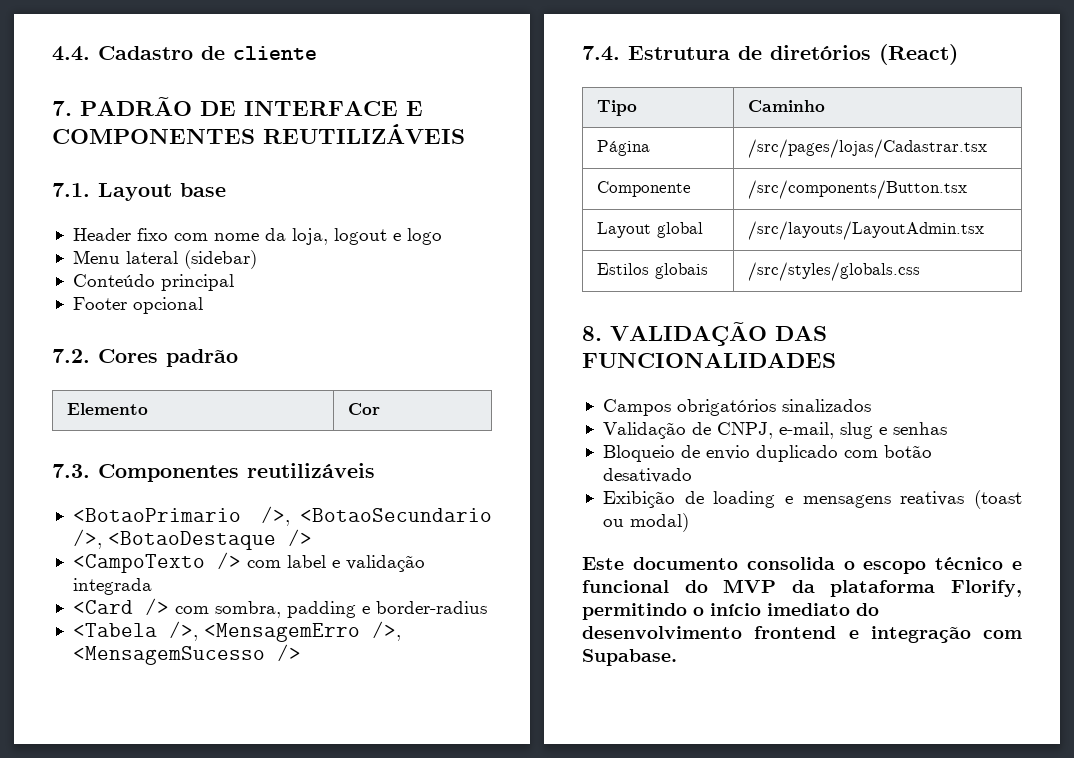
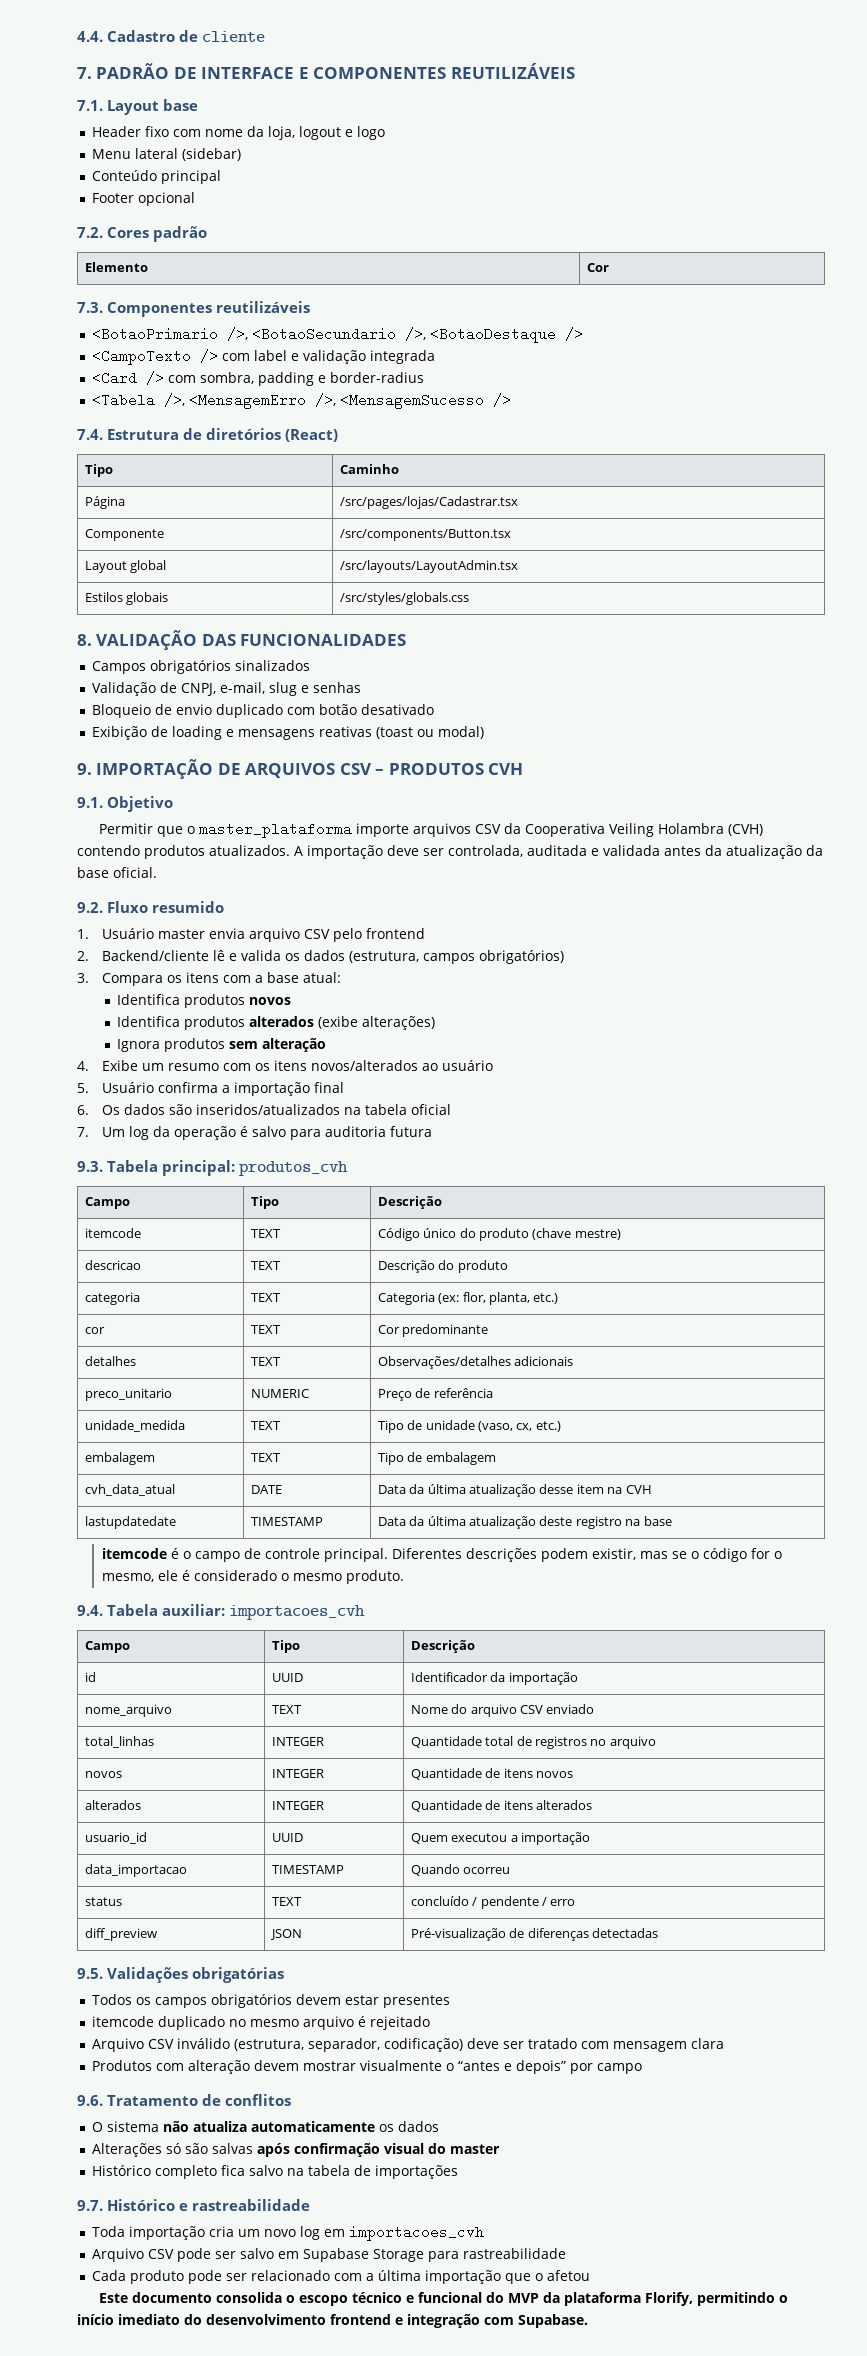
(689, 522) none -> [77,759,524,779] [77,796,174,812] [99,822,764,838] [77,845,823,859] [77,867,157,878] [77,901,225,913] [77,928,425,942] [77,950,564,964] [77,972,341,986] [117,994,292,1008] [117,1016,436,1030] [117,1038,327,1052] [77,1060,493,1071] [77,1082,344,1096] [77,1104,451,1115] [77,1126,432,1140] [77,1160,349,1176] [84,1197,130,1209] [250,1196,279,1209] [377,1196,442,1209] [84,1228,141,1238] [250,1229,281,1238] [377,1228,621,1241] [84,1260,141,1270] [250,1261,281,1270] [377,1260,508,1273] [84,1292,140,1305] [250,1293,281,1302] [377,1292,559,1305] [84,1327,105,1334] [250,1325,281,1334] [377,1324,489,1337] [84,1356,136,1366] [250,1357,281,1366] [377,1356,574,1369] [84,1388,172,1401] [250,1389,309,1398] [377,1388,493,1401] [84,1420,185,1432] [250,1421,281,1430] [377,1420,561,1433] [84,1452,155,1465] [250,1453,281,1462] [377,1452,496,1465] [84,1484,175,1496] [250,1485,282,1494] [377,1484,652,1497] [84,1516,176,1529] [250,1517,323,1526] [377,1516,672,1529] [101,1548,782,1562] [101,1570,404,1584] [77,1604,366,1620] [84,1641,130,1653] [271,1640,300,1653] [410,1640,475,1653] [84,1672,96,1682] [271,1673,303,1682] [410,1672,578,1685] [84,1704,172,1717] [271,1705,302,1714] [410,1704,595,1717] [84,1736,154,1748] [271,1737,324,1746] [410,1736,656,1749] [84,1771,122,1778] [271,1769,324,1778] [410,1768,574,1780] [84,1800,141,1810] [271,1801,324,1810] [410,1800,593,1812] [84,1832,147,1844] [271,1833,303,1842] [410,1832,591,1845] [84,1864,187,1877] [271,1865,344,1874] [410,1864,511,1876] [84,1897,122,1906] [271,1897,302,1906] [410,1896,576,1909] [84,1928,157,1941] [269,1929,302,1940] [410,1928,659,1941] [77,1967,285,1983] [92,1994,451,2008] [92,2016,431,2030] [92,2038,725,2052] [92,2060,643,2074] [77,2094,292,2106] [92,2121,440,2132] [92,2143,501,2157] [92,2165,459,2179] [77,2199,311,2211] [92,2225,485,2241] [92,2248,567,2262] [92,2270,591,2284] // 9. IMPORTAÇÃO DE ARQUIVOS CSV – PRODUTOS CVH // 9.1. Objetivo // Permitir que o master_plataforma importe arquivos CSV da Cooperativa Veiling Holambra (CVH) contendo produtos atualizados. A importação deve ser controlada, auditada e validada antes da atualização da base oficial. // 9.2. Fluxo resumido // 1. Usuário master envia arquivo CSV pelo frontend // 2. Backend/cliente lê e valida os dados (estrutura, campos obrigatórios) // 3. Compara os itens com a base atual: // Identifica produtos novos // Identifica produtos alterados (exibe alterações) // Ignora produtos sem alteração // 4. Exibe um resumo com os itens novos/alterados ao usuário // 5. Usuário confirma a importação final // 6. Os dados são inseridos/atualizados na tabela oficial // 7. Um log da operação é salvo para auditoria futura // 9.3. Tabela principal: produtos_cvh // Campo | Tipo | Descrição // itemcode | TEXT | Código único do produto (chave mestre) // descricao | TEXT | Descrição do produto // categoria | TEXT | Categoria (ex: flor, planta, etc.) // cor | TEXT | Cor predominante // detalhes | TEXT | Observações/detalhes adicionais // preco_unitario | NUMERIC | Preço de referência // unidade_medida | TEXT | Tipo de unidade (vaso, cx, etc.) // embalagem | TEXT | Tipo de embalagem // cvh_data_atual | DATE | Data da última atualização desse item na CVH // lastupdatedate | TIMESTAMP | Data da última atualização deste registro na base // itemcode é o campo de controle principal. Diferentes descrições podem existir, mas se o código for o mesmo, ele é considerado o mesmo produto. // 9.4. Tabela auxiliar: importacoes_cvh // Campo | Tipo | Descrição // id | UUID | Identificador da importação // nome_arquivo | TEXT | Nome do arquivo CSV enviado // total_linhas | INTEGER | Quantidade total de registros no arquivo // novos | INTEGER | Quantidade de itens novos // alterados | INTEGER | Quantidade de itens alterados // usuario_id | UUID | Quem executou a importação // data_importacao | TIMESTAMP | Quando ocorreu // status | TEXT | concluído / pendente / erro // diff_preview | JSON | Pré-visualização de diferenças detectadas // 9.5. Validações obrigatórias // Todos os campos obrigatórios devem estar presentes // itemcode duplicado no mesmo arquivo é rejeitado // Arquivo CSV inválido (estrutura, separador, codificação) deve ser tratado com mensagem clara // Produtos com alteração devem mostrar visualmente o “antes e depois” por campo // 9.6. Tratamento de conflitos // O sistema não atualiza automaticamente os dados // Alterações só são salvas após confirmação visual do master // Histórico completo fica salvo na tabela de importações // 9.7. Histórico e rastreabilidade // Toda importação cria um novo log em importacoes_cvh // Arquivo CSV pode ser salvo em Supabase Storage para rastreabilidade // Cada produto pode ser relacionado com a última importação que o afetou

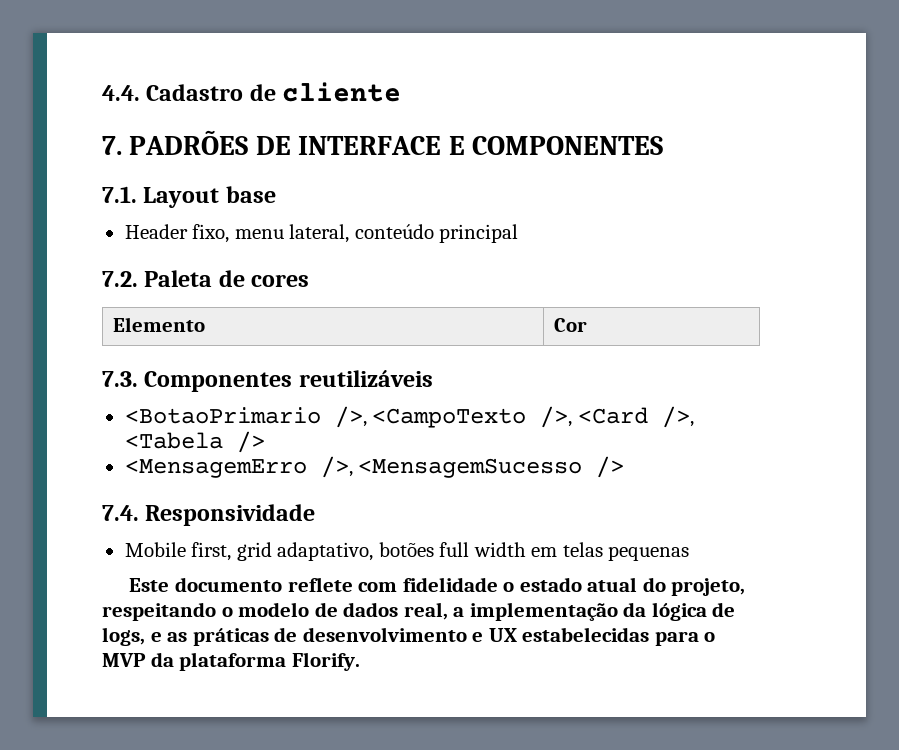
[96,63,170,79] PADRÃO -> [129,130,249,155] PADRÕES
[450,63,575,79] REUTILIZÁVEIS -> (664, 145) none
[145,126,386,140] [92,148,242,161] [92,170,158,181] fixo com nome da loja, logout e logo // Menu lateral (sidebar) // Conteúdo -> [192,224,434,243] fixo, menu lateral, conteúdo
[92,192,196,206] // Footer opcional -> (519, 233) none
[107,226,208,242] Cores padrão -> [144,270,310,287] Paleta de cores
[252,327,584,343] [92,349,436,365] [92,371,425,386] [92,393,186,407] <BotaoSecundario />, <BotaoDestaque /> // <CampoTexto /> com label e validação integrada // <Card /> com sombra, padding e border-radius // <Tabela />, -> [372,406,694,428] [124,431,265,453] <CampoTexto />, <Card />, <Tabela /> //
[107,428,339,442] [84,464,113,477] [339,464,399,474] [84,496,125,509] [339,496,518,509] [84,529,164,541] [339,529,511,541] [84,560,167,573] [339,560,518,573] [84,592,169,605] [339,592,469,605] [77,630,407,650] [92,660,311,674] [92,682,362,696] [92,704,435,718] [92,726,485,740] [77,759,524,779] [77,796,174,812] [99,822,764,838] [77,845,823,859] [77,867,157,878] [77,901,225,913] [77,928,425,942] [77,950,564,964] [77,972,341,986] [117,994,292,1008] [117,1016,436,1030] [117,1038,327,1052] [77,1060,493,1071] [77,1082,344,1096] [77,1104,451,1115] [77,1126,432,1140] [77,1160,349,1176] [84,1197,130,1209] [250,1196,279,1209] [377,1196,442,1209] [84,1228,141,1238] [250,1229,281,1238] [377,1228,621,1241] [84,1260,141,1270] [250,1261,281,1270] [377,1260,508,1273] [84,1292,140,1305] [250,1293,281,1302] [377,1292,559,1305] [84,1327,105,1334] [250,1325,281,1334] [377,1324,489,1337] [84,1356,136,1366] [250,1357,281,1366] [377,1356,574,1369] [84,1388,172,1401] [250,1389,309,1398] [377,1388,493,1401] [84,1420,185,1432] [250,1421,281,1430] [377,1420,561,1433] [84,1452,155,1465] [250,1453,281,1462] [377,1452,496,1465] [84,1484,175,1496] [250,1485,282,1494] [377,1484,652,1497] [84,1516,176,1529] [250,1517,323,1526] [377,1516,672,1529] [101,1548,782,1562] [101,1570,404,1584] [77,1604,366,1620] [84,1641,130,1653] [271,1640,300,1653] [410,1640,475,1653] [84,1672,96,1682] [271,1673,303,1682] [410,1672,578,1685] [84,1704,172,1717] [271,1705,302,1714] [410,1704,595,1717] [84,1736,154,1748] [271,1737,324,1746] [410,1736,656,1749] [84,1771,122,1778] [271,1769,324,1778] [410,1768,574,1780] [84,1800,141,1810] [271,1801,324,1810] [410,1800,593,1812] [84,1832,147,1844] [271,1833,303,1842] [410,1832,591,1845] [84,1864,187,1877] [271,1865,344,1874] [410,1864,511,1876] [84,1897,122,1906] [271,1897,302,1906] [410,1896,576,1909] [84,1928,157,1941] [269,1929,302,1940] [410,1928,659,1941] [77,1967,285,1983] [92,1994,451,2008] [92,2016,431,2030] [92,2038,725,2052] [92,2060,643,2074] [77,2094,292,2106] [92,2121,440,2132] [92,2143,501,2157] [92,2165,459,2179] [77,2199,311,2211] [92,2225,485,2241] [92,2248,567,2262] [92,2270,591,2284] [99,2292,789,2306] [77,2314,588,2328] Estrutura de diretórios (React) // Tipo | Caminho // Página | /src/pages/lojas/Cadastrar.tsx // Componente | /src/components/Button.tsx // Layout global | /src/layouts/LayoutAdmin.tsx // Estilos globais | /src/styles/globals.css // 8. VALIDAÇÃO DAS FUNCIONALIDADES // Campos obrigatórios sinalizados // Validação de CNPJ, e-mail, slug e senhas // Bloqueio de envio duplicado com botão desativado // Exibição de loading e mensagens reativas (toast ou modal) // 9. IMPORTAÇÃO DE ARQUIVOS CSV – PRODUTOS CVH // 9.1. Objetivo // Permitir que o master_plataforma importe arquivos CSV da Cooperativa Veiling Holambra (CVH) contendo produtos atualizados. A importação deve ser controlada, auditada e validada antes da atualização da base oficial. // 9.2. Fluxo resumido // 1. Usuário master envia arquivo CSV pelo frontend // 2. Backend/cliente lê e valida os dados (estrutura, campos obrigatórios) // 3. Compara os itens com a base atual: // Identifica produtos novos // Identifica produtos alterados (exibe alterações) // Ignora produtos sem alteração // 4. Exibe um resumo com os itens novos/alterados ao usuário // 5. Usuário confirma a importação final // 6. Os dados são inseridos/atualizados na tabela oficial // 7. Um log da operação é salvo para auditoria futura // 9.3. Tabela principal: produtos_cvh // Campo | Tipo | Descrição // itemcode | TEXT | Código único do produto (chave mestre) // descricao | TEXT | Descrição do produto // categoria | TEXT | Categoria (ex: flor, planta, etc.) // cor | TEXT | Cor predominante // detalhes | TEXT | Observações/detalhes adicionais // preco_unitario | NUMERIC | Preço de referência // unidade_medida | TEXT | Tipo de unidade (vaso, cx, etc.) // embalagem | TEXT | Tipo de embalagem // cvh_data_atual | DATE | Data da última atualização desse item na CVH // lastupdatedate | TIMESTAMP | Data da última atualização deste registro na base // itemcode é o campo de controle principal. Diferentes descrições podem existir, mas se o código for o mesmo, ele é considerado o mesmo produto. // 9.4. Tabela auxiliar: importacoes_cvh // Campo | Tipo | Descrição // id | UUID | Identificador da importação // nome_arquivo | TEXT | Nome do arquivo CSV enviado // total_linhas | INTEGER | Quantidade total de registros no arquivo // novos | INTEGER | Quantidade de itens novos // alterados | INTEGER | Quantidade de itens alterados // usuario_id | UUID | Quem executou a importação // data_importacao | TIMESTAMP | Quando ocorreu // status | TEXT | concluído / pendente / erro // diff_preview | JSON | Pré-visualização de diferenças detectadas // 9.5. Validações obrigatórias // Todos os campos obrigatórios devem estar presentes // itemcode duplicado no mesmo arquivo é rejeitado // Arquivo CSV inválido (estrutura, separador, codificação) deve ser tratado com mensagem clara // Produtos com alteração devem mostrar visualmente o “antes e depois” por campo // 9.6. Tratamento de conflitos // O sistema não atualiza automaticamente os dados // Alterações só são salvas após confirmação visual do master // Histórico completo fica salvo na tabela de importações // 9.7. Histórico e rastreabilidade // Toda importação cria um novo log em importacoes_cvh // Arquivo CSV pode ser salvo em Supabase Storage para rastreabilidade // Cada produto pode ser relacionado com a última importação que o afetou // Este documento consolida o escopo técnico e funcional do MVP da plataforma Florify, permitindo o início imediato do desenvolvimento frontend e integração com Supabase. -> [145,504,316,526] [124,542,690,561] [129,577,746,596] [102,602,736,621] [102,627,716,646] [102,652,360,671] Responsividade // Mobile first, grid adaptativo, botões full width em telas pequenas // Este documento reflete com fidelidade o estado atual do projeto, respeitando o modelo de dados real, a implementação da lógica de logs, e as práticas de desenvolvimento e UX estabelecidas para o MVP da plataforma Florify.

